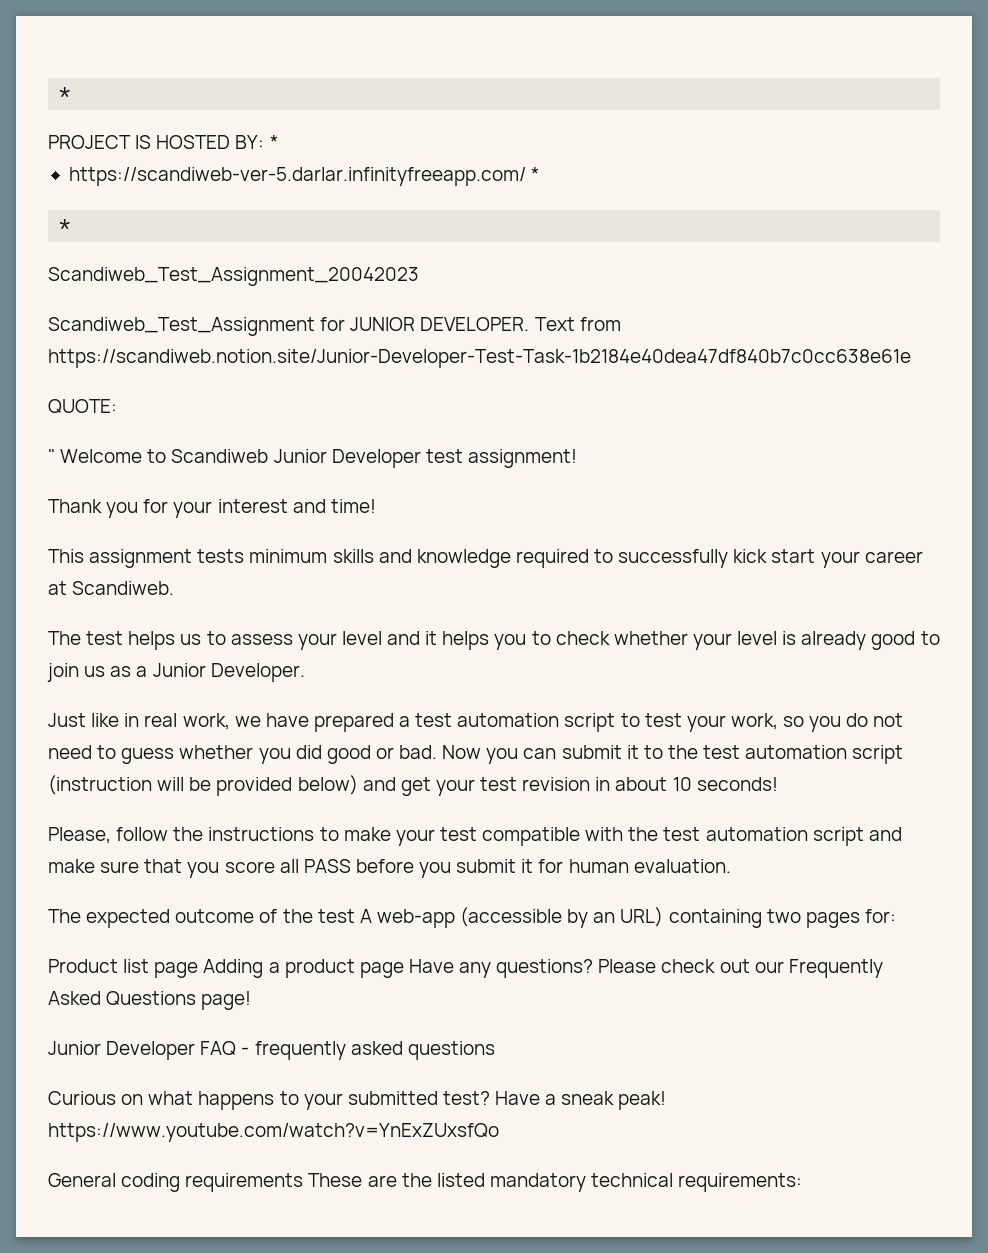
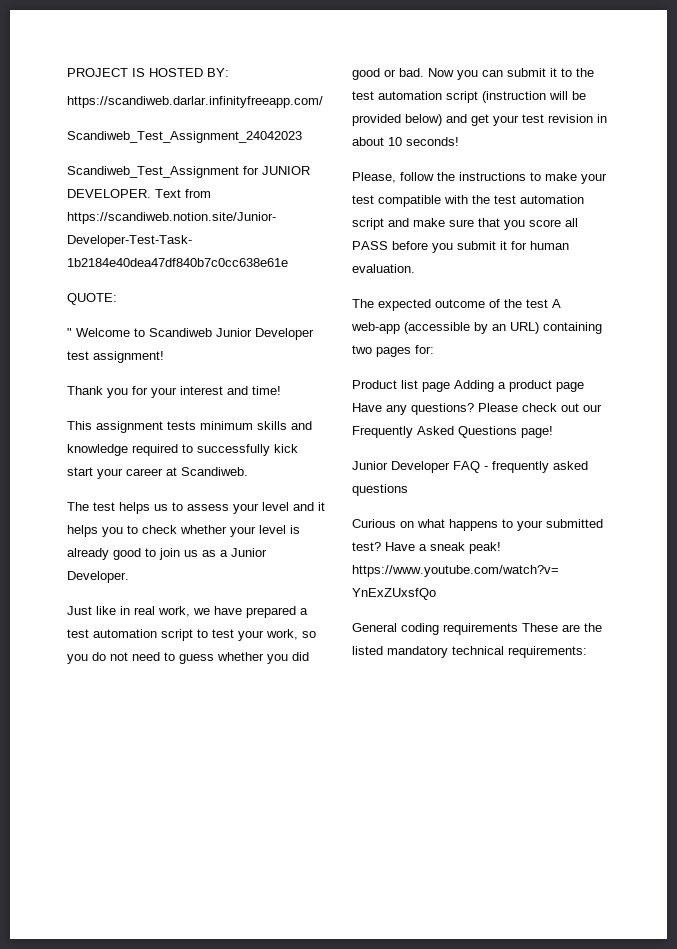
[59,87,71,99] * // -> (67, 72) none
[269,135,278,149] [68,167,540,186] [59,219,71,231] [48,267,419,286] * // https://scandiweb-ver-5.darlar.infinityfreeapp.com/ * // * // Scandiweb_Test_Assignment_20042023 -> [67,96,323,108] [67,131,302,143] // https://scandiweb.darlar.infinityfreeapp.com/ // Scandiweb_Test_Assignment_24042023

